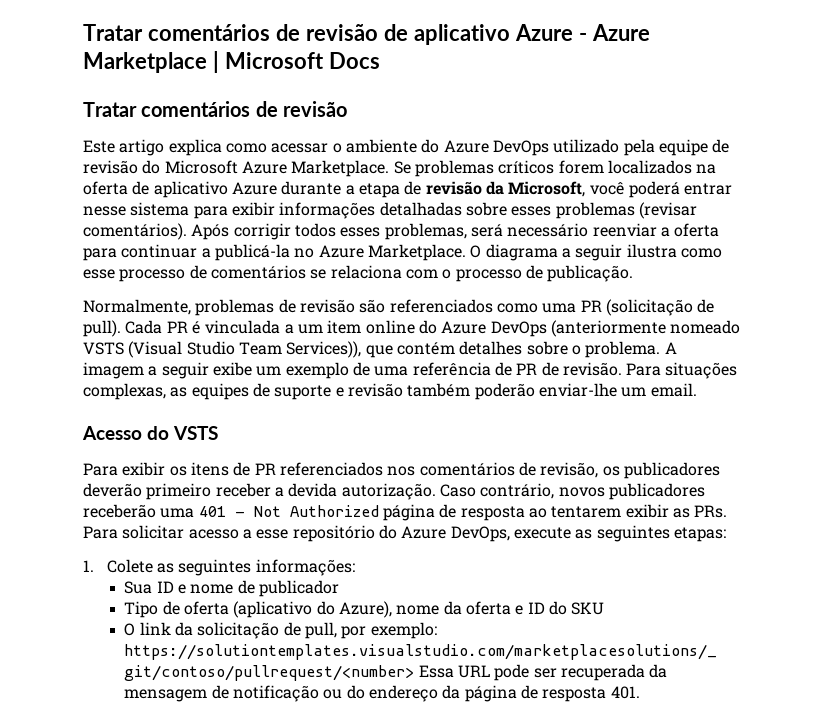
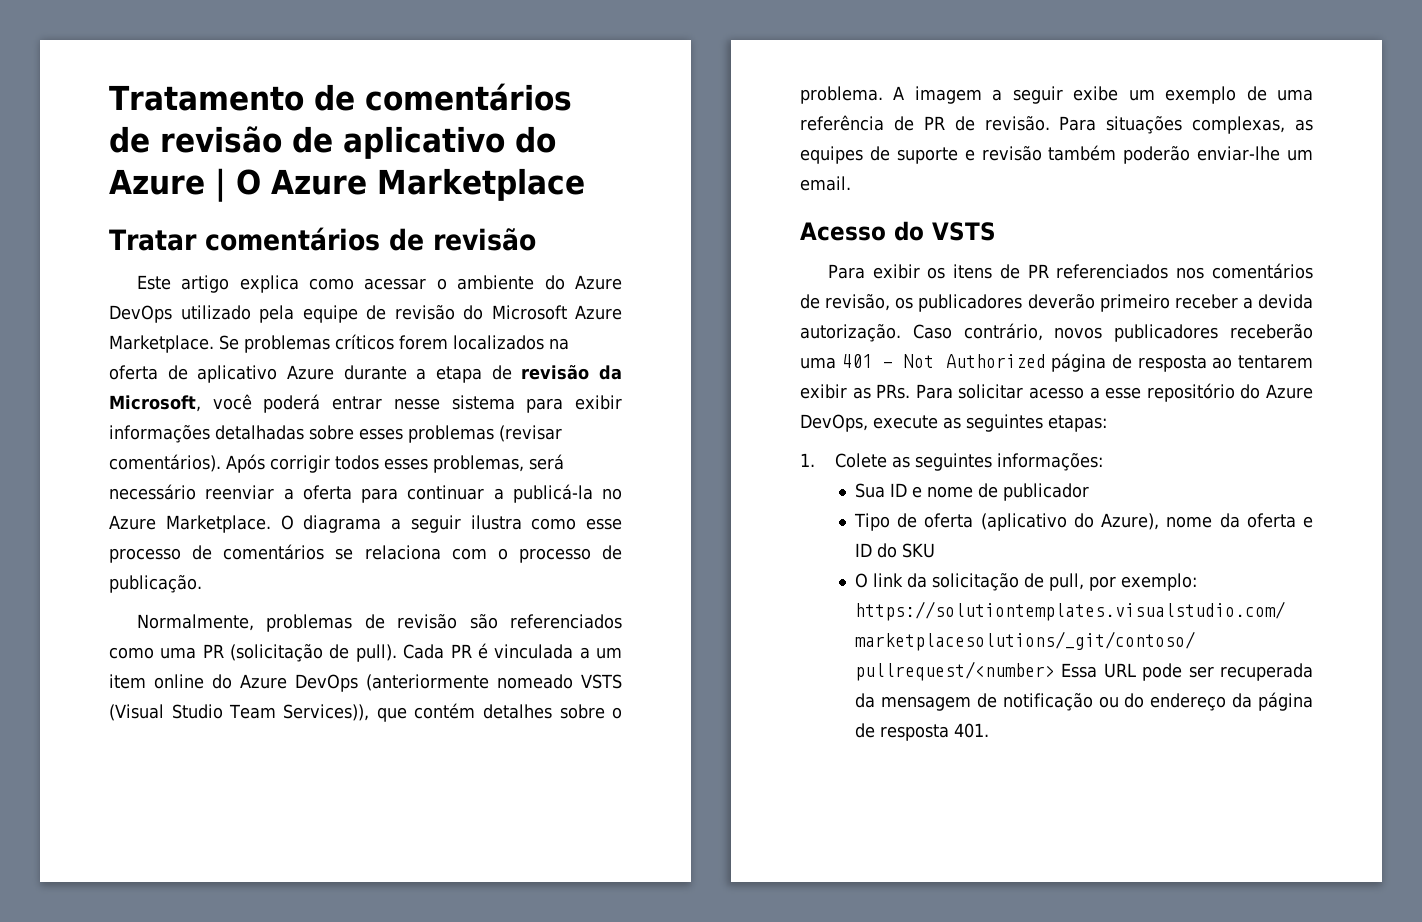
[83,24,143,41] Tratar -> [109,84,355,111] Tratamento de
[514,24,587,41] Azure - -> [515,126,556,153] [109,168,261,202] do Azure | O
[212,51,380,73] | Microsoft Docs -> (585, 184) none

